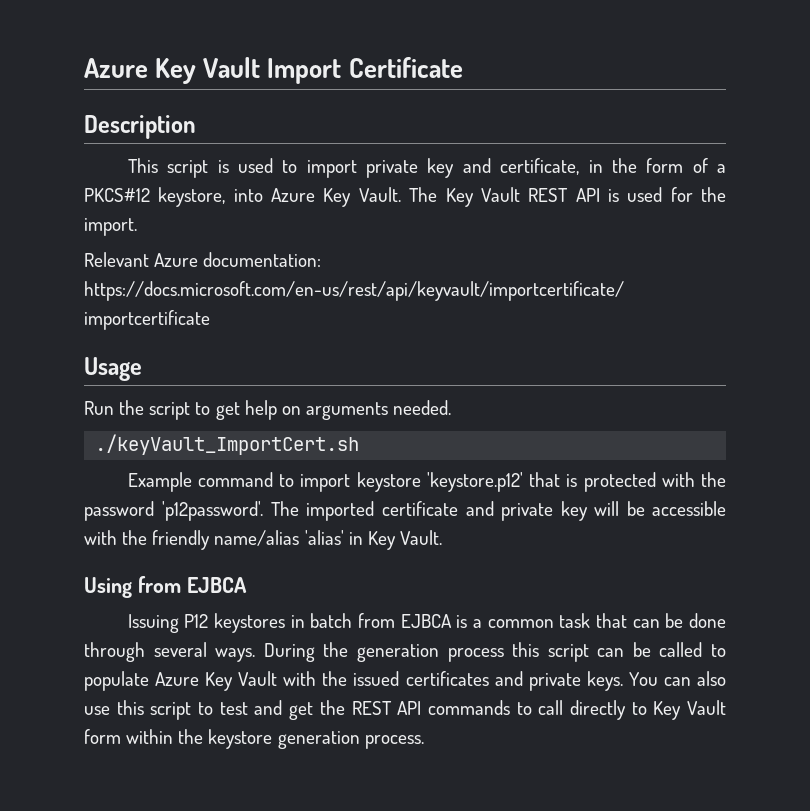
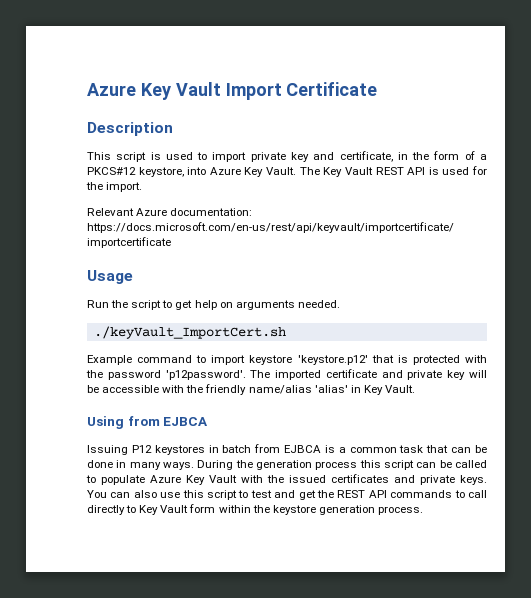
[84,642,207,662] through several -> [116,460,161,470] in many

